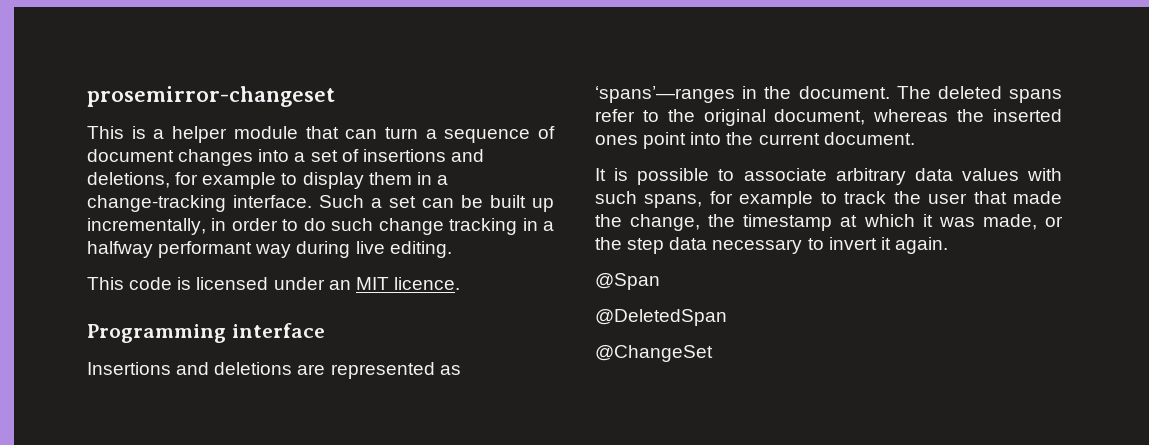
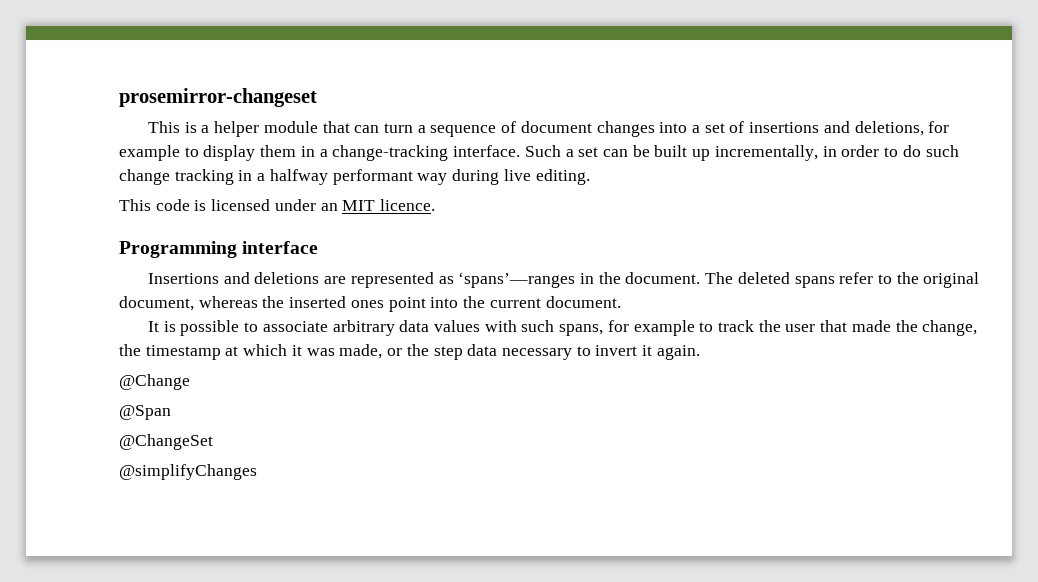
(948, 245) none -> [119,374,190,390] // @Change
[595,309,727,326] [595,345,713,362] @DeletedSpan // @ChangeSet -> [119,434,213,450] [119,464,257,480] @ChangeSet // @simplifyChanges

